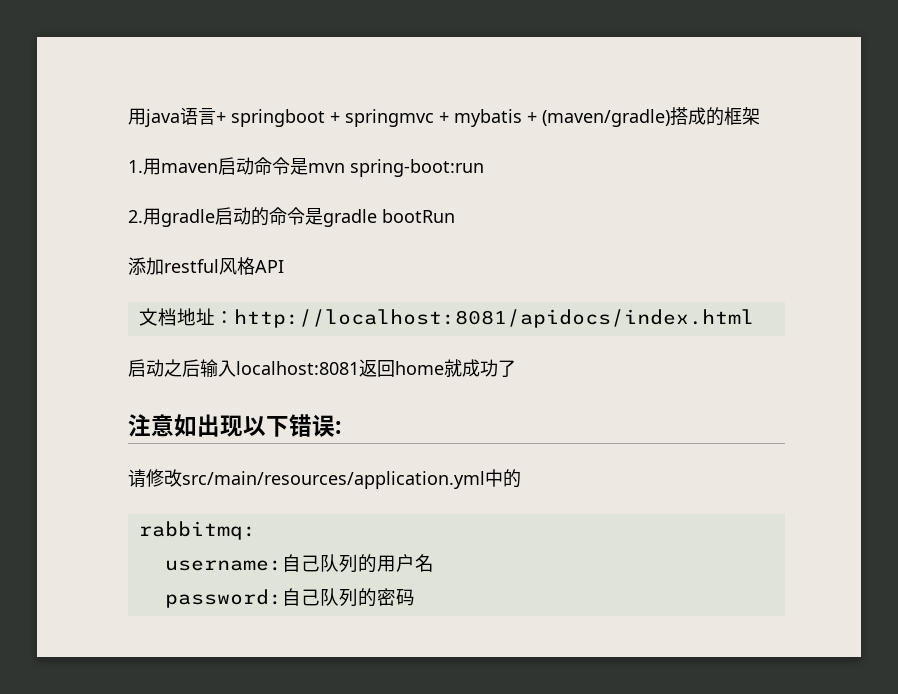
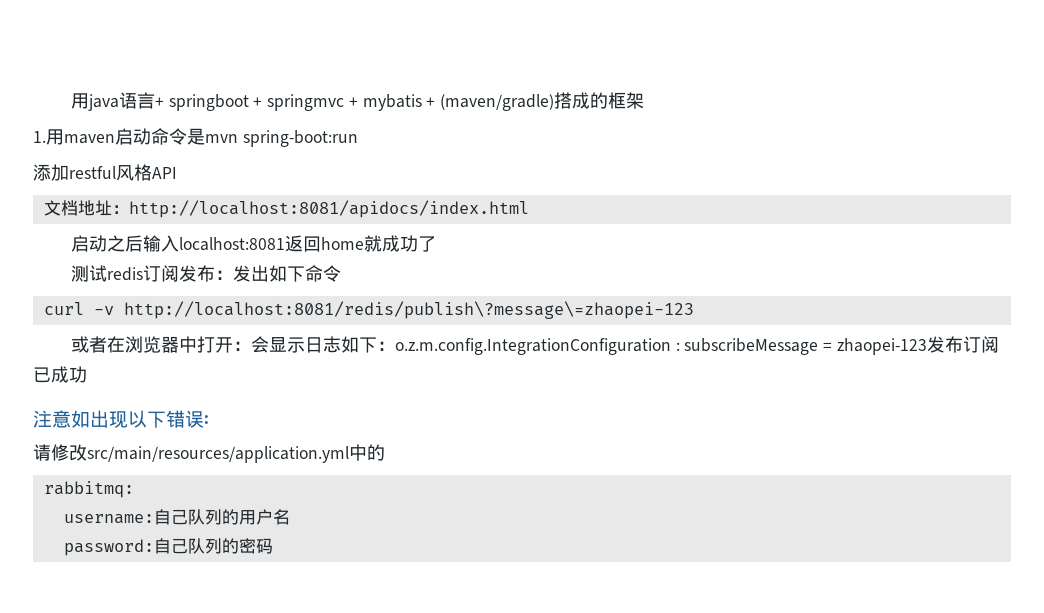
[128,207,455,227] // 2.用gradle启动的命令是gradle bootRun -> (358, 138) none
(516, 368) none -> [71,265,342,282] [43,301,694,319] [71,336,999,355] [33,366,87,383] // 测试redis订阅发布：发出如下命令 // curl -v http://localhost:8081/redis/publish\?message\=zhaopei-123 // 或者在浏览器中打开：会显示日志如下：o.z.m.config.IntegrationConfiguration : subscribeMessage = zhaopei-123发布订阅已成功

